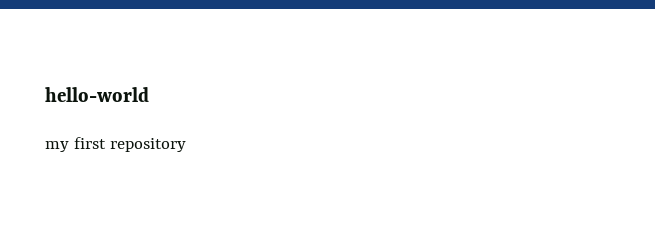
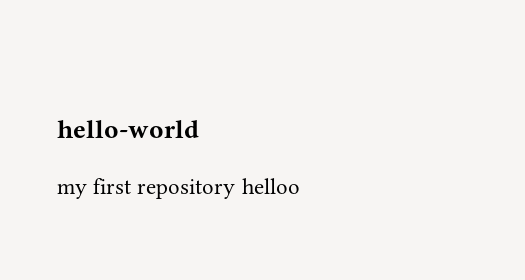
(186, 145) none -> [241,178,300,194] helloo

